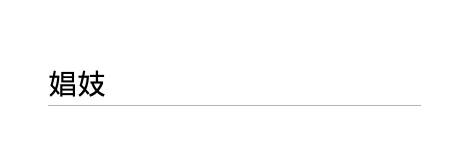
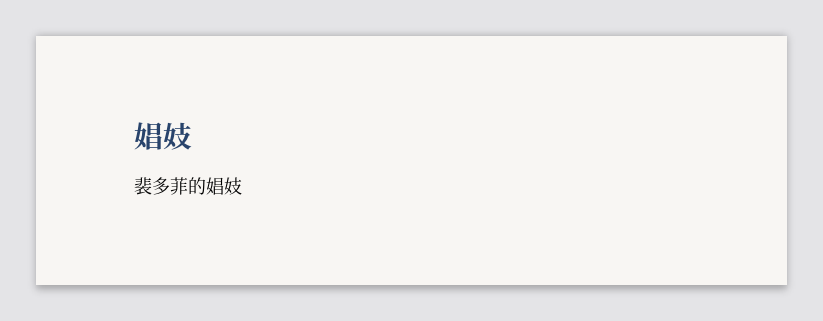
[48,70,106,97] 娼妓 -> [134,122,192,150] [134,177,242,195] 娼妓 // 裴多菲的娼妓

